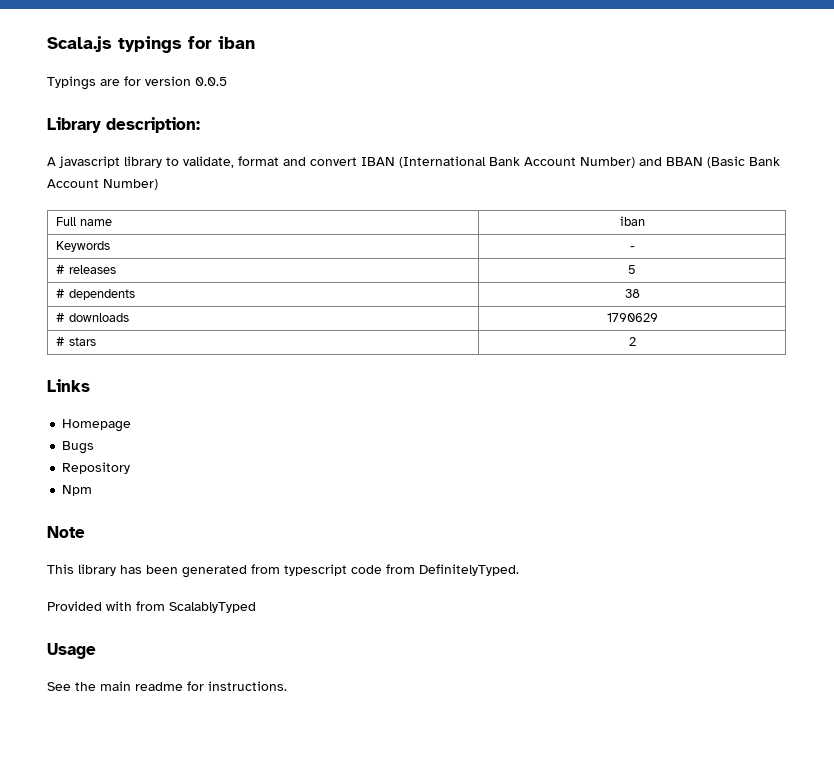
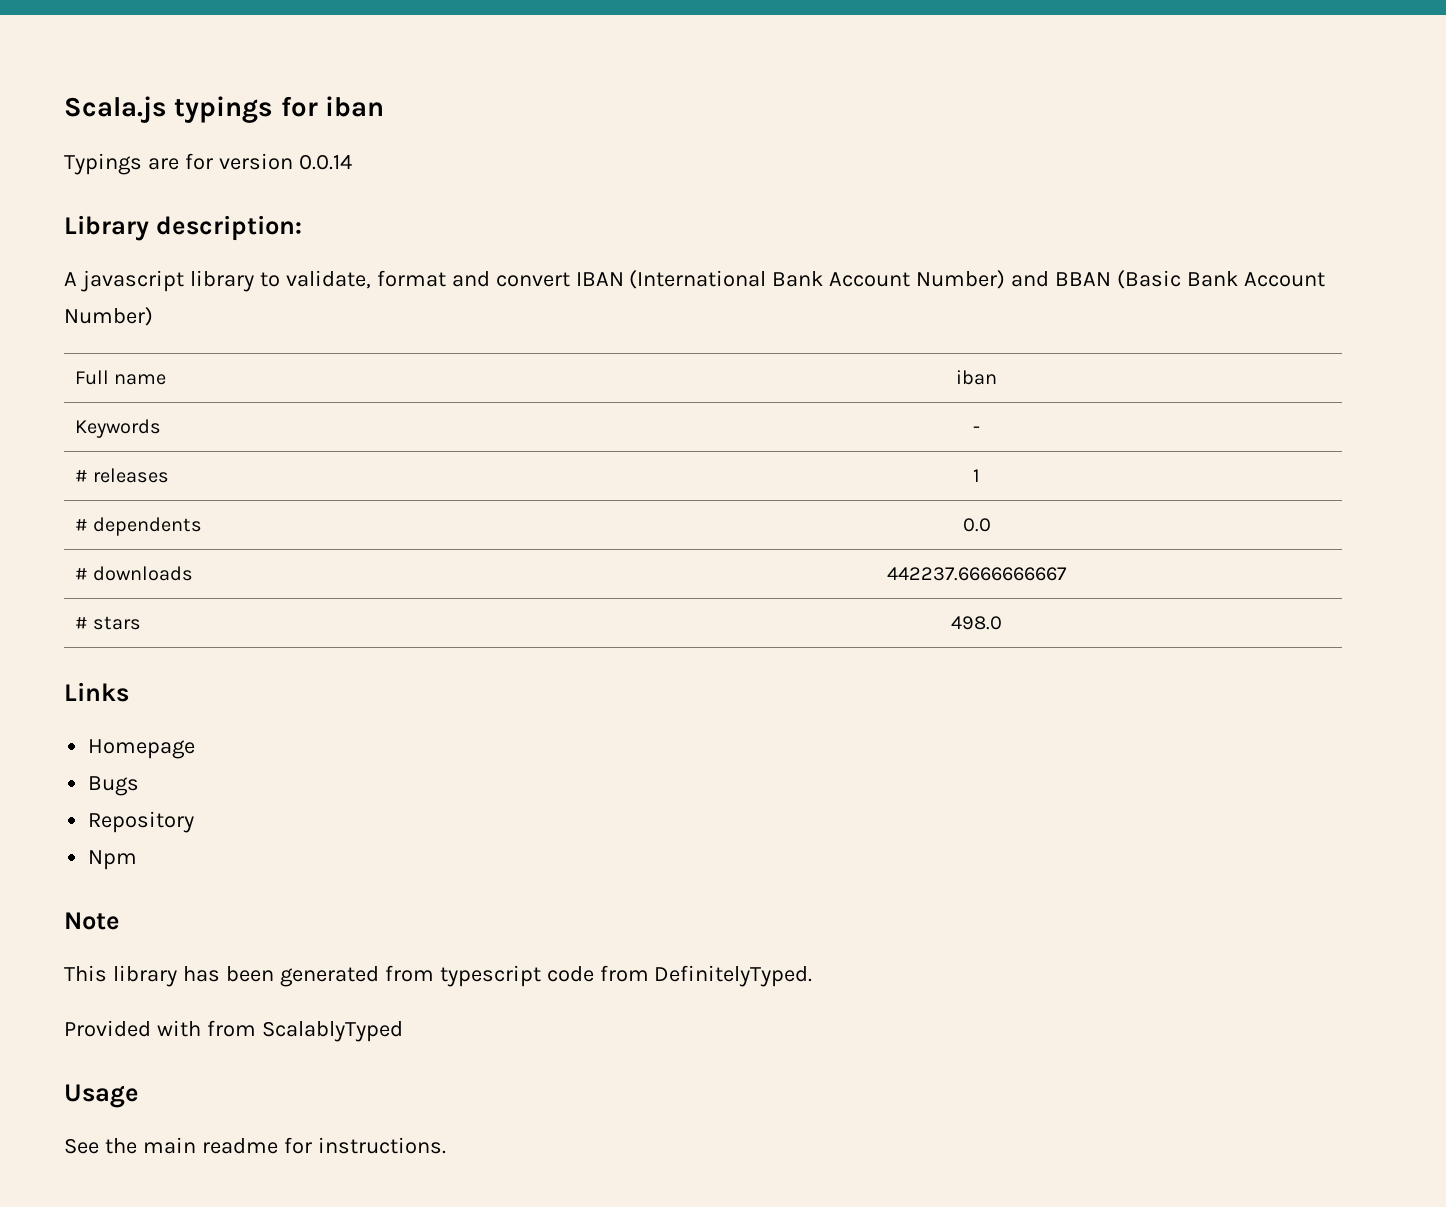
[195,77,227,86] 0.0.5 -> [298,154,352,170] 0.0.14
[628,265,636,274] 5 -> [973,469,980,482] 1
[624,289,640,298] 38 -> [962,518,991,532] 0.0
[606,313,658,322] 1790629 -> [887,567,1067,581] 442237.6666666667
[628,337,636,346] 2 -> [951,616,1002,630] 498.0

